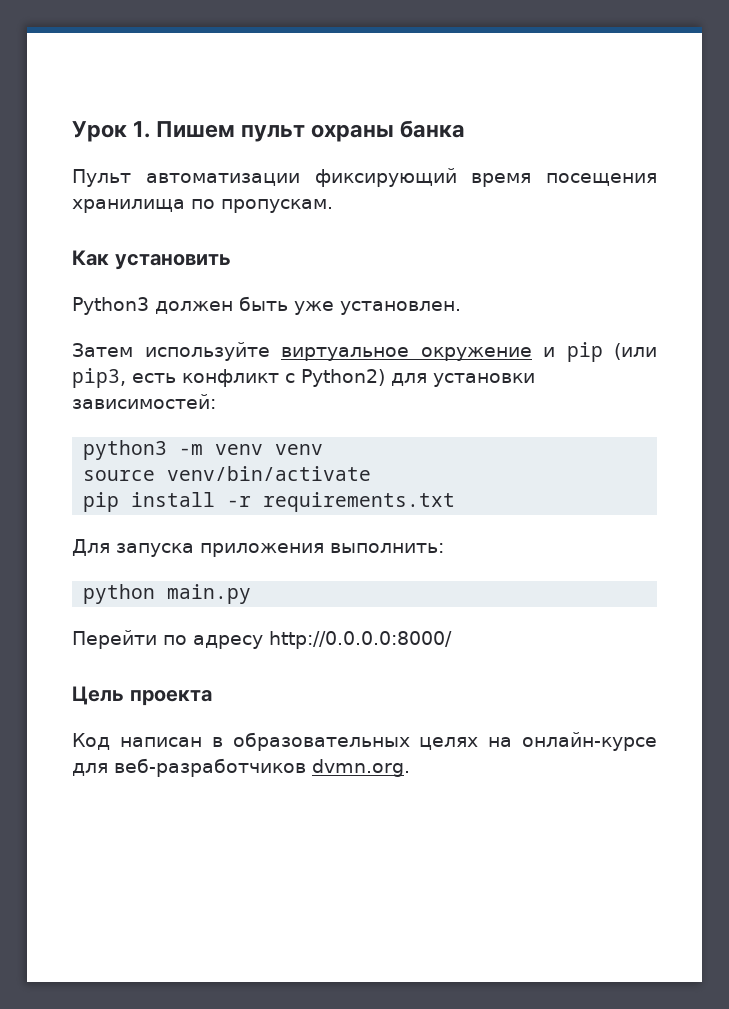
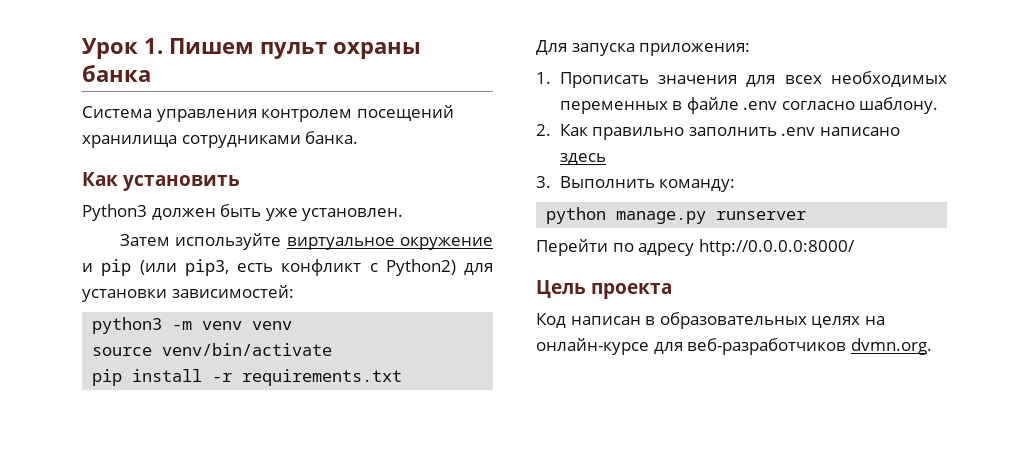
[72,168,657,187] [72,199,333,213] Пульт автоматизации фиксирующий время посещения хранилища по пропускам. -> [82,105,454,122] [82,131,359,148] Система управления контролем посещений хранилища сотрудниками банка.
[200,543,444,557] приложения выполнить: -> [639,43,751,56] [536,71,947,88] [559,97,939,114] [536,124,900,140] [559,153,606,165] [536,176,736,192] приложения: // 1. Прописать значения для всех необходимых переменных в файле .env согласно шаблону. // 2. Как правильно заполнить .env написано здесь // 3. Выполнить команду:
[167,584,252,604] main.py -> [616,211,807,224] manage.py runserver

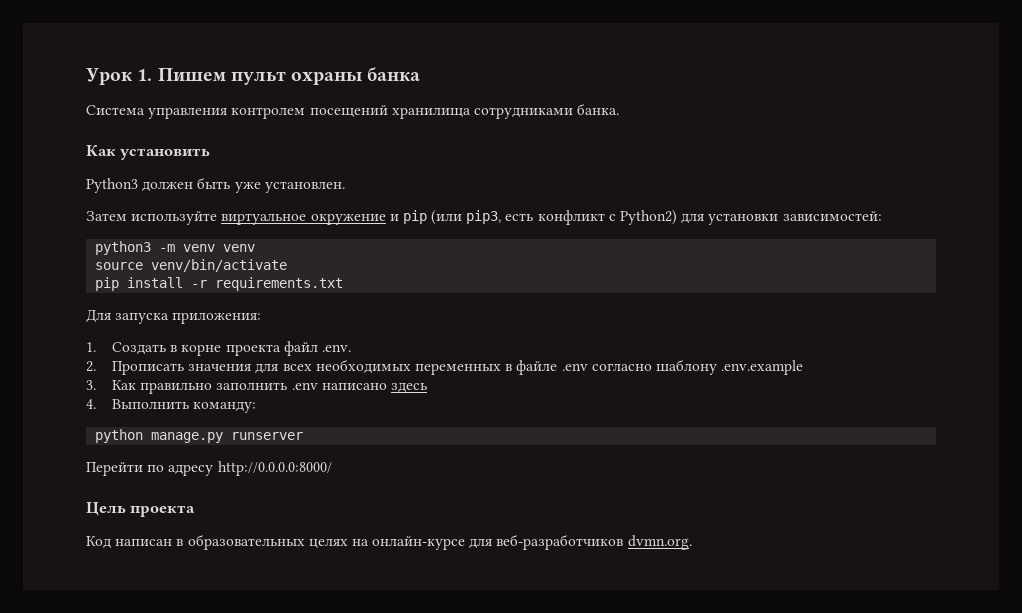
(551, 78) none -> [112,341,351,356] [86,361,96,372] Создать в корне проекта файл .env. // 2.
[859,97,939,114] [536,124,551,136] шаблону. // 2. -> [655,359,804,375] [86,380,96,390] шаблону .env.example // 3.
[536,176,551,188] 3. -> [86,399,96,409] 4.

